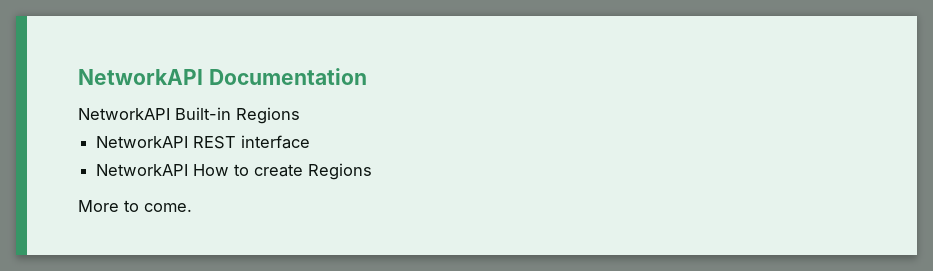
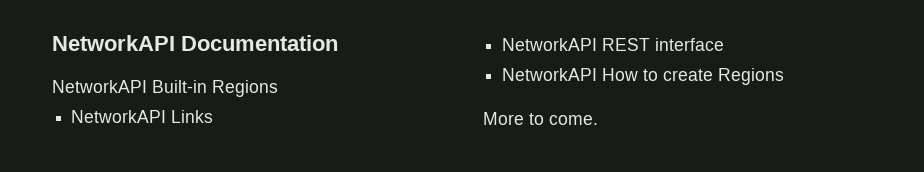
(300, 115) none -> [71,110,214,123] // NetworkAPI Links

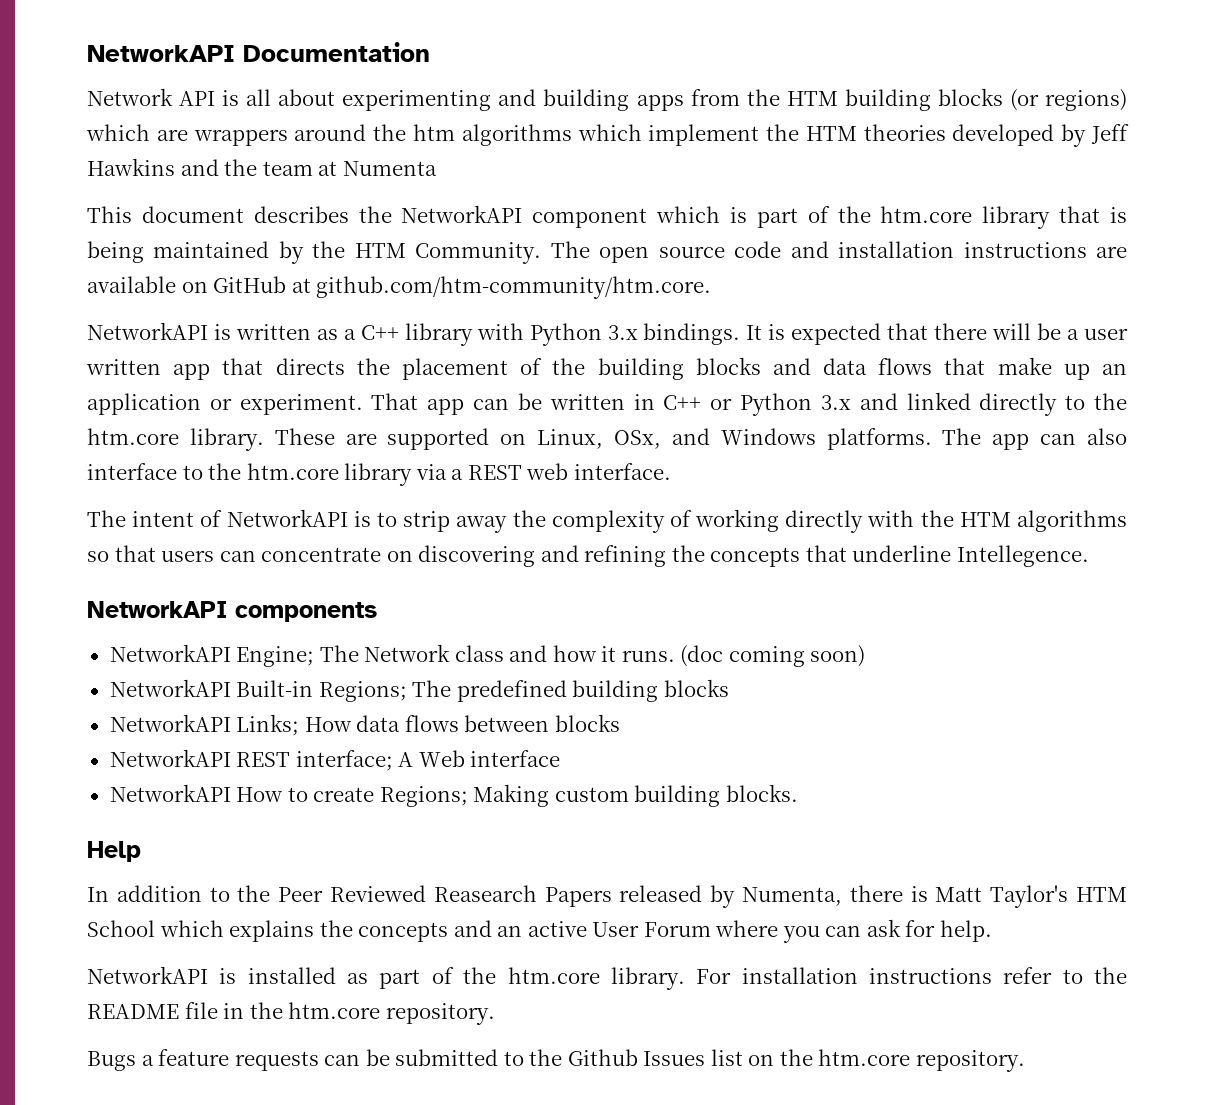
[52,80,278,97] [71,110,214,123] NetworkAPI Built-in Regions // NetworkAPI Links -> [87,88,1128,111] [86,124,1130,147] [87,158,437,176] [87,205,1128,229] [87,241,1127,264] [87,276,712,299] [87,322,1128,346] [86,357,1127,380] [87,392,1128,416] [87,428,1128,451] [87,463,671,486] [87,509,1127,533] [87,545,1089,567] [87,601,377,622] [109,644,866,667] [109,679,729,702] [109,714,620,736] Network API is all about experimenting and building apps from the HTM building blocks (or regions) which are wrappers around the htm algorithms which implement the HTM theories developed by Jeff Hawkins and the team at Numenta // This document describes the NetworkAPI component which is part of the htm.core library that is being maintained by the HTM Community. The open source code and installation instructions are available on GitHub at github.com/htm-community/htm.core. // NetworkAPI is written as a C++ library with Python 3.x bindings. It is expected that there will be a user written app that directs the placement of the building blocks and data flows that make up an application or experiment. That app can be written in C++ or Python 3.x and linked directly to the htm.core library. These are supported on Linux, OSx, and Windows platforms. The app can also interface to the htm.core library via a REST web interface. // The intent of NetworkAPI is to strip away the complexity of working directly with the HTM algorithms so that users can concentrate on discovering and refining the concepts that underline Intellegence. // NetworkAPI components // NetworkAPI Engine; The Network class and how it runs. (doc coming soon) // NetworkAPI Built-in Regions; The predefined building blocks // NetworkAPI Links; How data flows between blocks
(651, 44) none -> [295,750,465,771] interface; A Web
[718,68,785,85] [483,112,598,125] Regions // More to come. -> [379,784,798,807] [87,841,141,862] [87,885,1127,908] [87,919,993,943] [87,966,1127,990] [87,1002,495,1025] [87,1049,1026,1072] Regions; Making custom building blocks. // Help // In addition to the Peer Reviewed Reasearch Papers released by Numenta, there is Matt Taylor's HTM School which explains the concepts and an active User Forum where you can ask for help. // NetworkAPI is installed as part of the htm.core library. For installation instructions refer to the README file in the htm.core repository. // Bugs a feature requests can be submitted to the Github Issues list on the htm.core repository.

